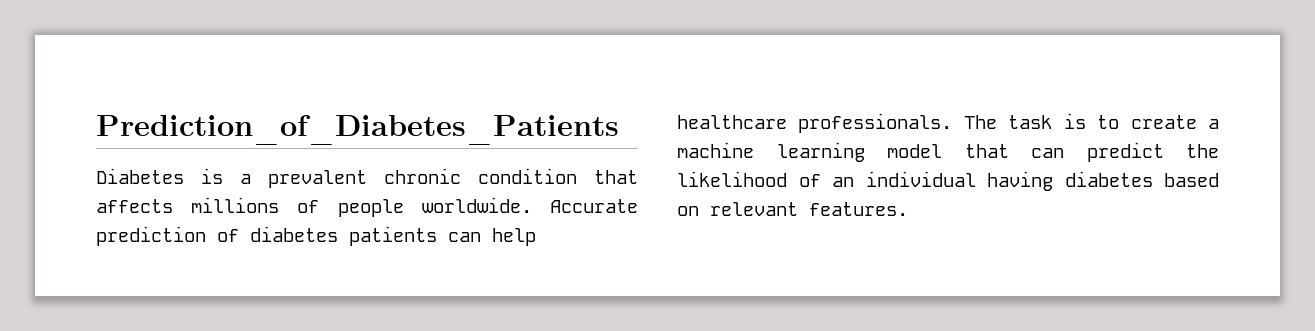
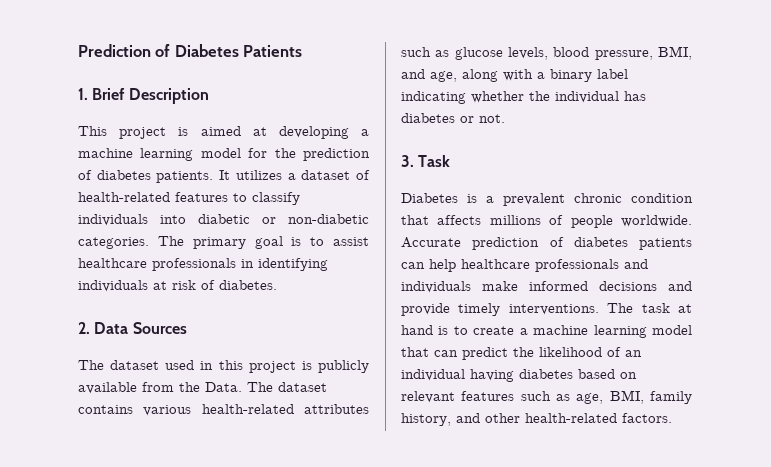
[96,115,619,145] Prediction_of_Diabetes_Patients -> [78,44,303,57] [78,88,209,104] [78,126,369,139] [78,148,370,161] [78,170,371,183] [78,192,300,205] [78,214,369,226] [78,236,369,249] [78,258,328,271] [78,280,277,292] [78,322,187,334] [78,360,369,373] [78,382,327,394] [78,404,369,416] [401,46,692,60] [401,69,628,82] [401,91,646,104] [401,113,505,123] [401,155,451,167] Prediction of Diabetes Patients // 1. Brief Description // This project is aimed at developing a machine learning model for the prediction of diabetes patients. It utilizes a dataset of health-related features to classify individuals into diabetic or non-diabetic categories. The primary goal is to assist healthcare professionals in identifying individuals at risk of diabetes. // 2. Data Sources // The dataset used in this project is publicly available from the Data. The dataset contains various health-related attributes such as glucose levels, blood pressure, BMI, and age, along with a binary label indicating whether the individual has diabetes or not. // 3. Task
[798,113,1053,133] professionals. The task -> [535,259,648,272] [401,281,692,293] [401,303,692,316] [401,325,433,335] professionals and individuals make informed decisions and provide timely interventions. The task at hand
[809,202,908,216] features. -> [461,390,692,404] [401,413,672,426] features such as age, BMI, family history, and other health-related factors.

